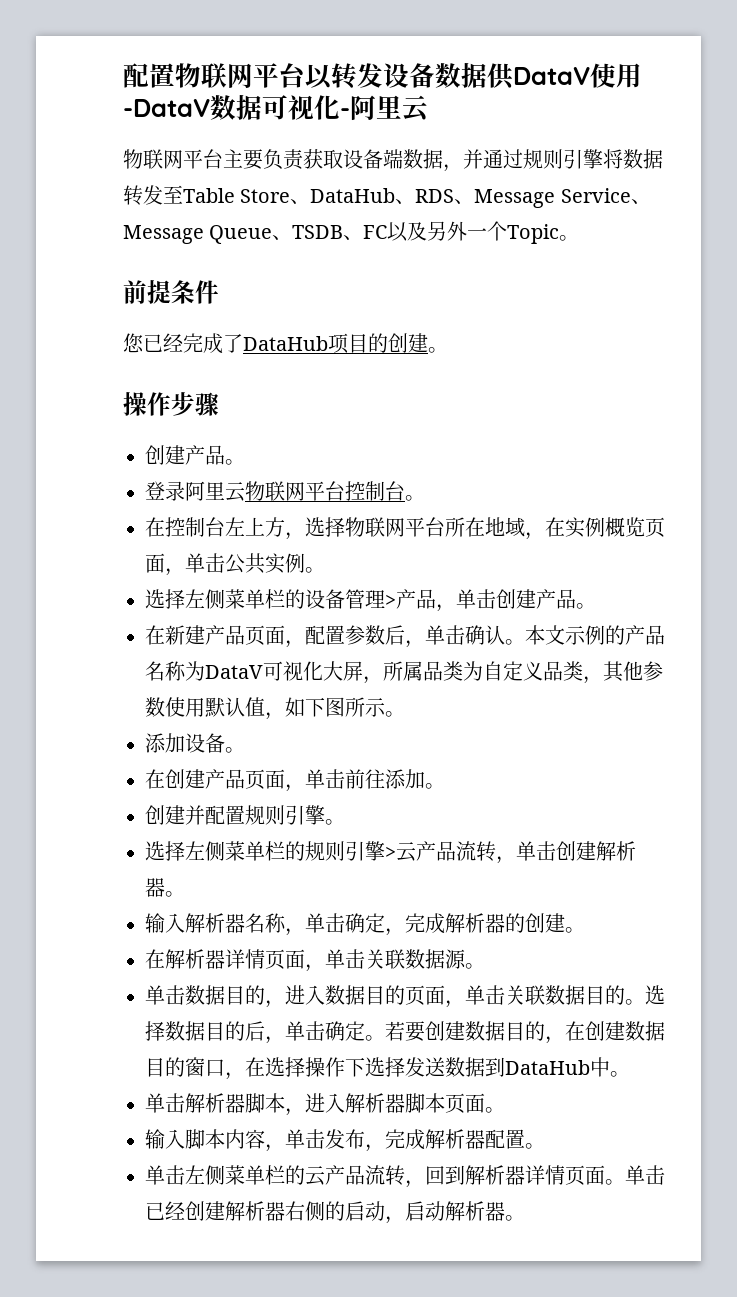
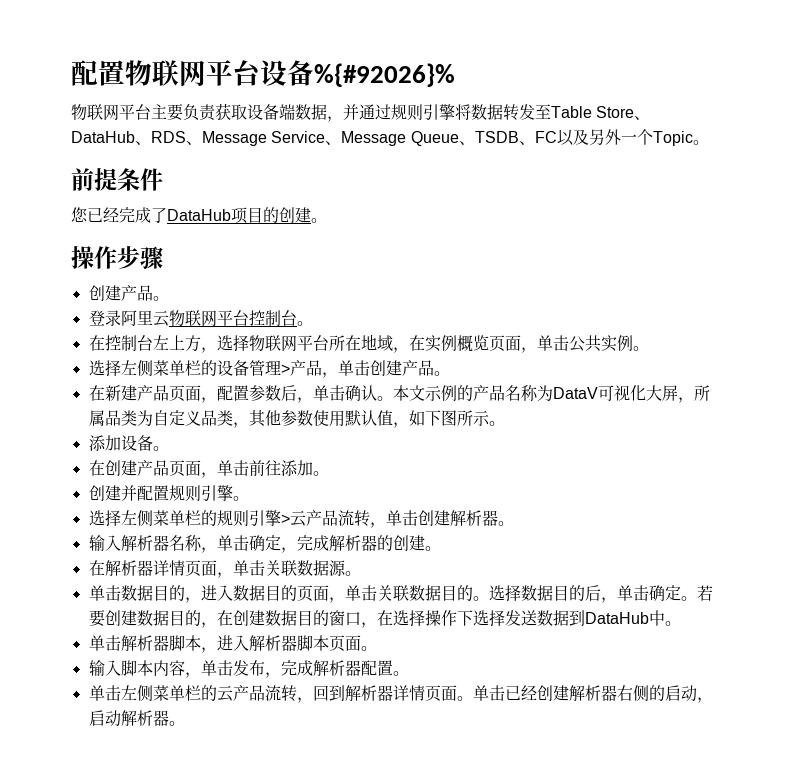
[305,62,642,90] [123,94,429,122] 以转发设备数据供DataV使用-DataV数据可视化-阿里云 -> [260,60,455,87] 设备%{#92026}%

